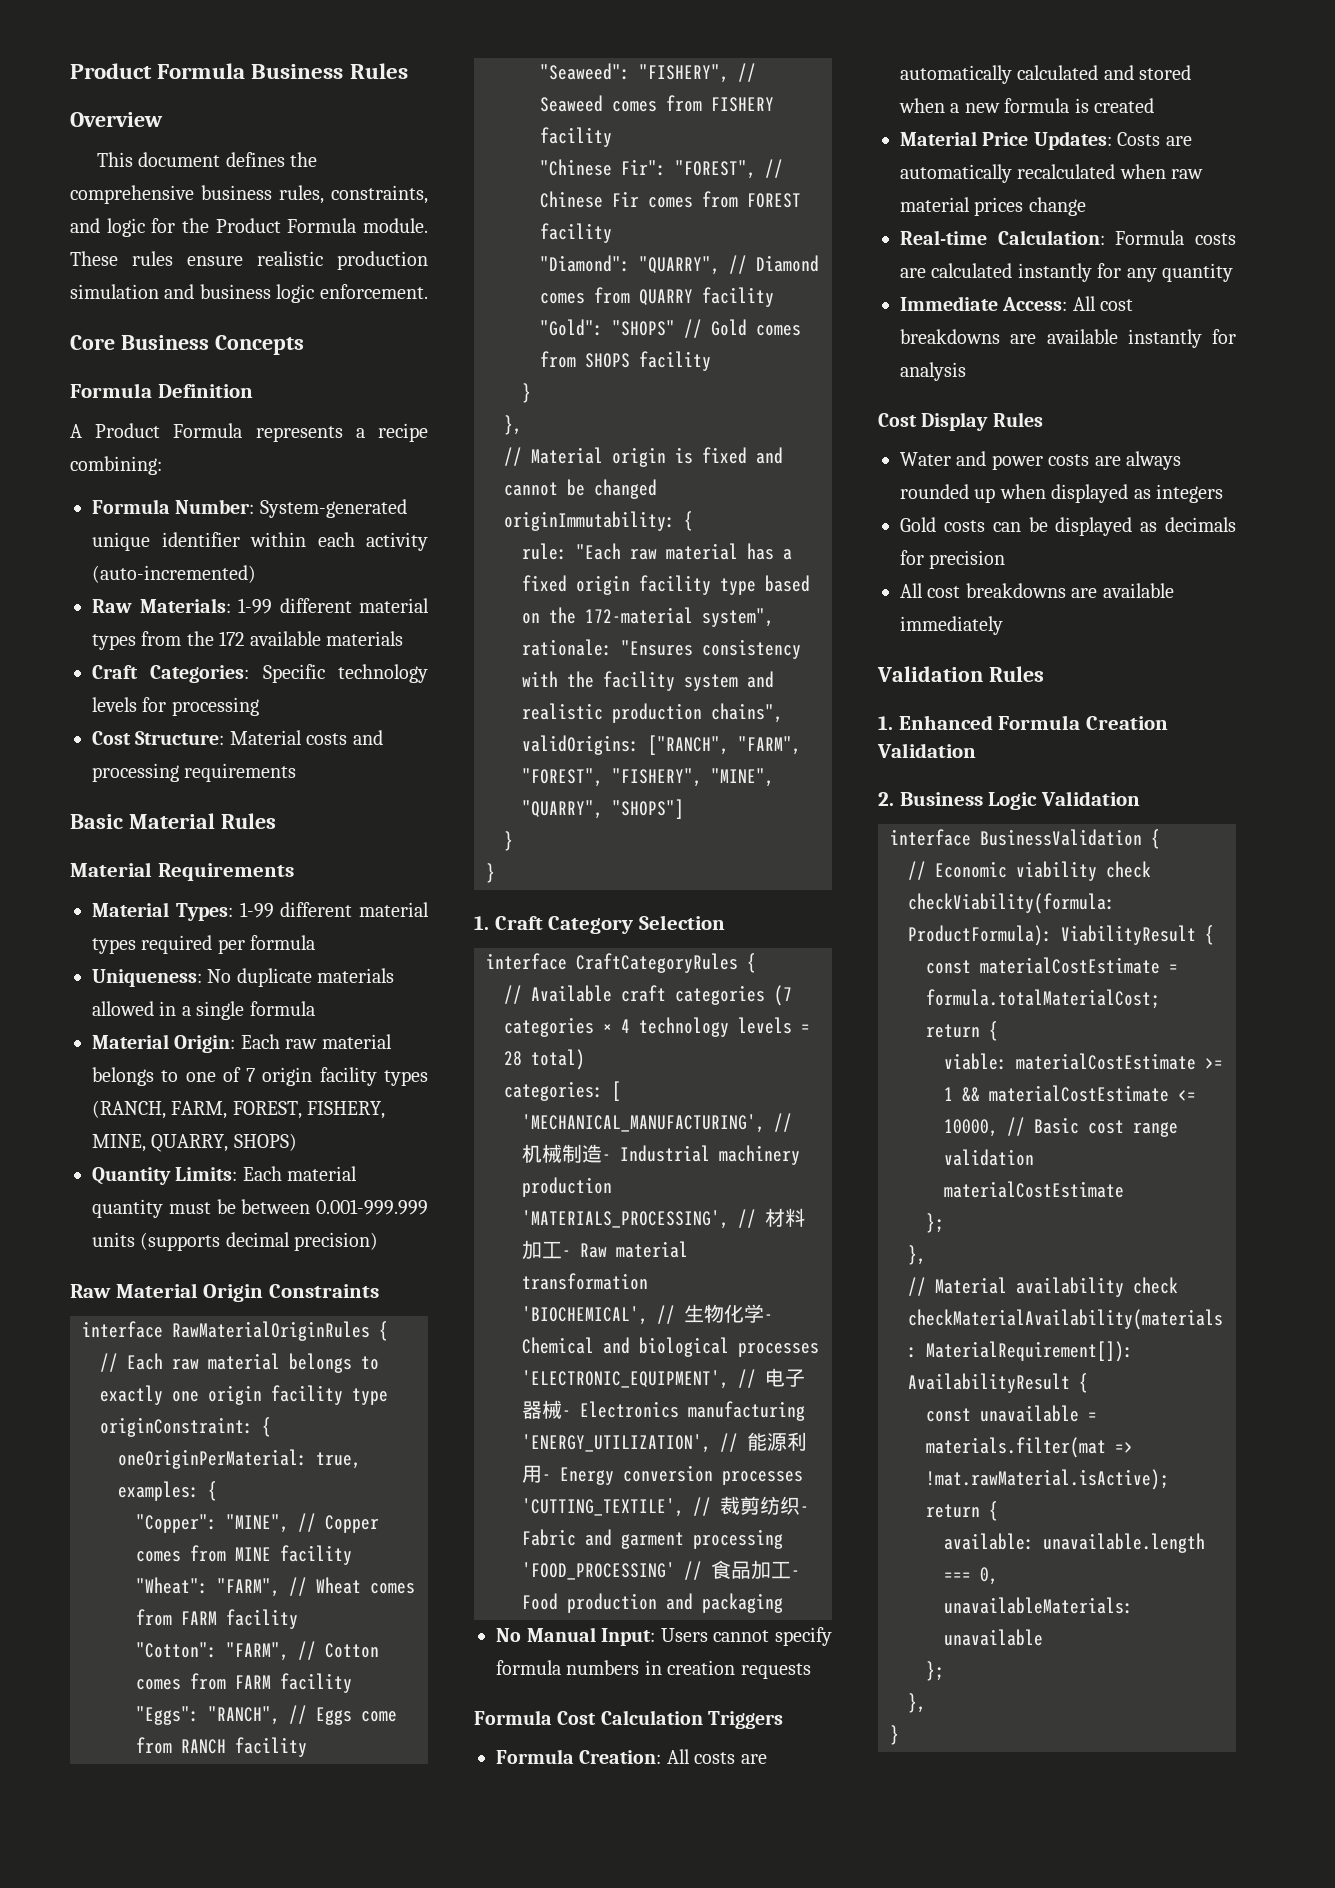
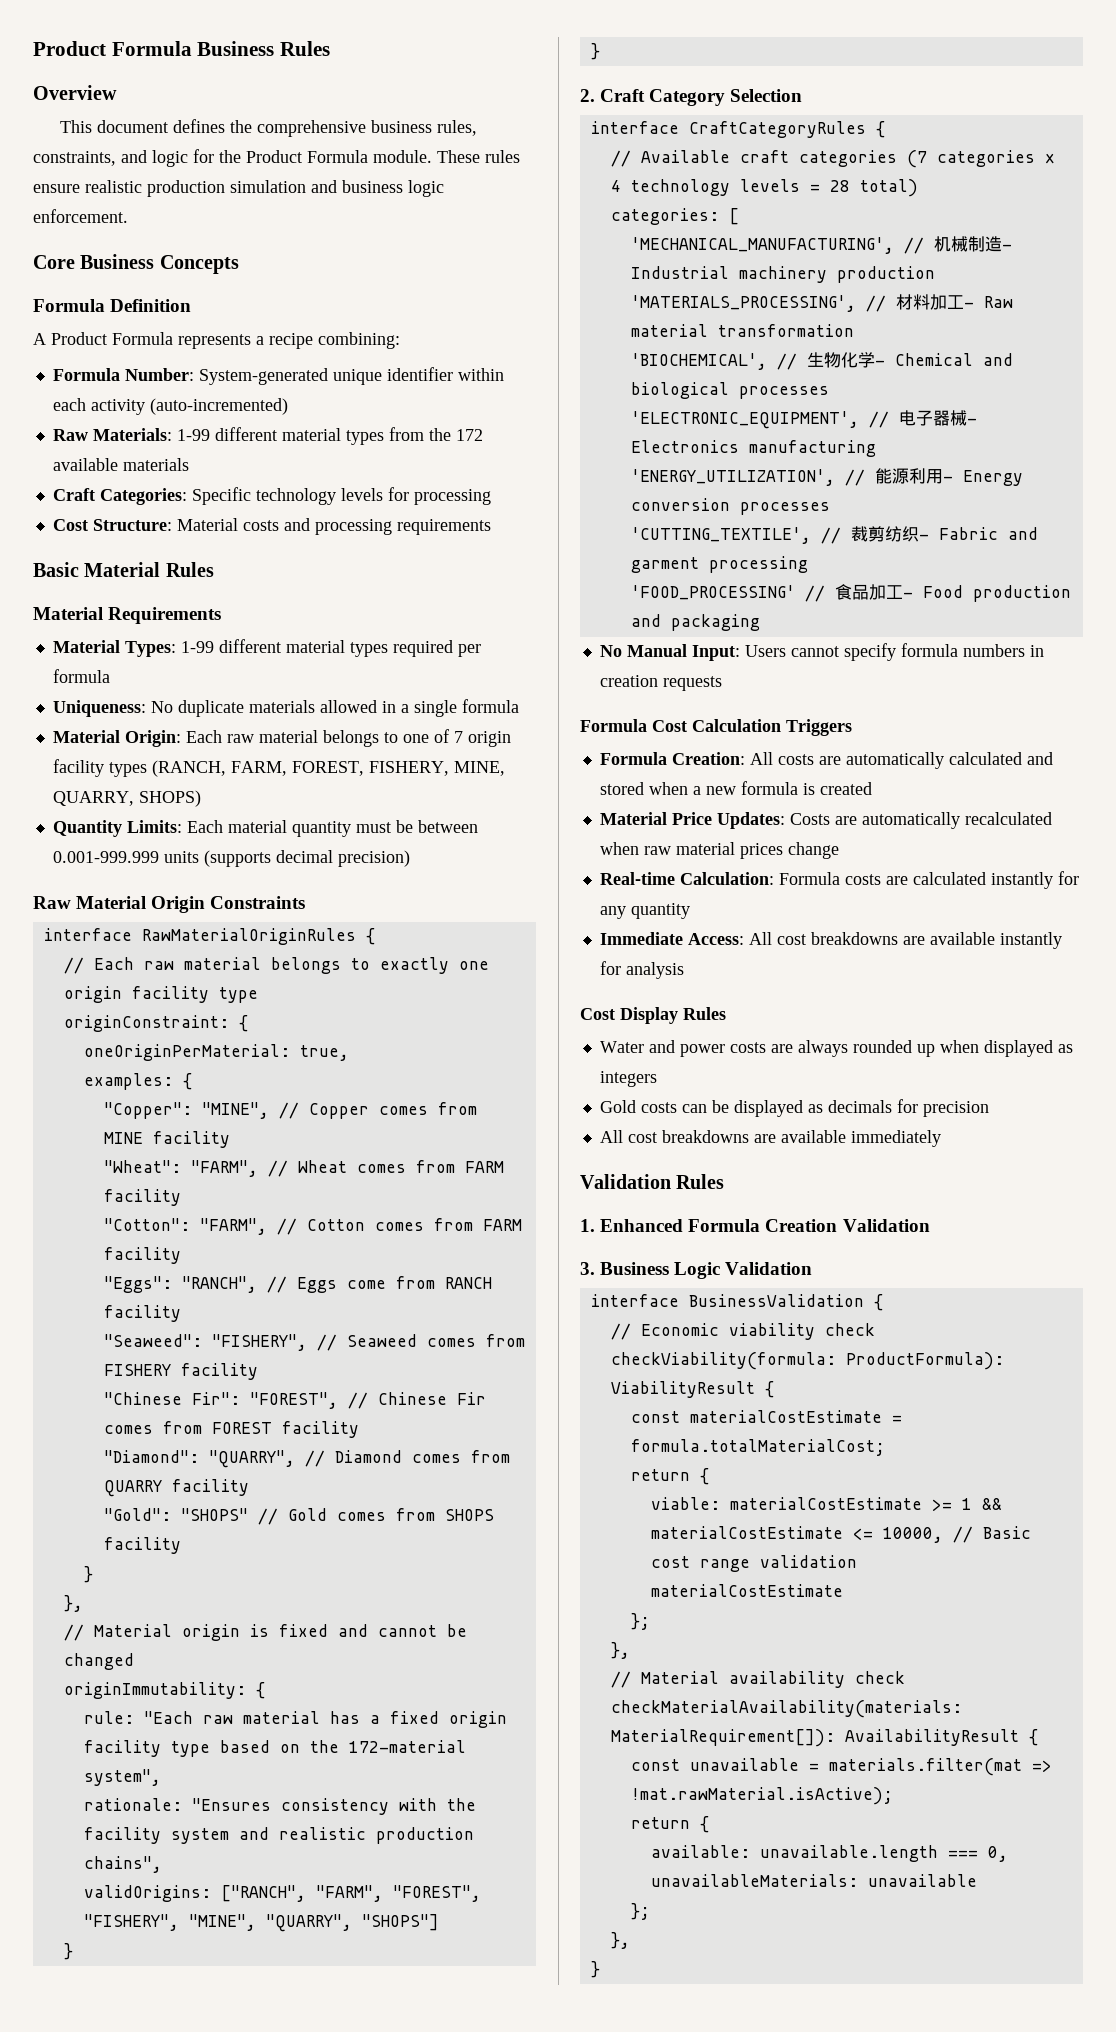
[474,916,489,930] 1. -> [580,89,595,102] 2.
[878,792,894,806] 2. -> [580,1262,595,1275] 3.

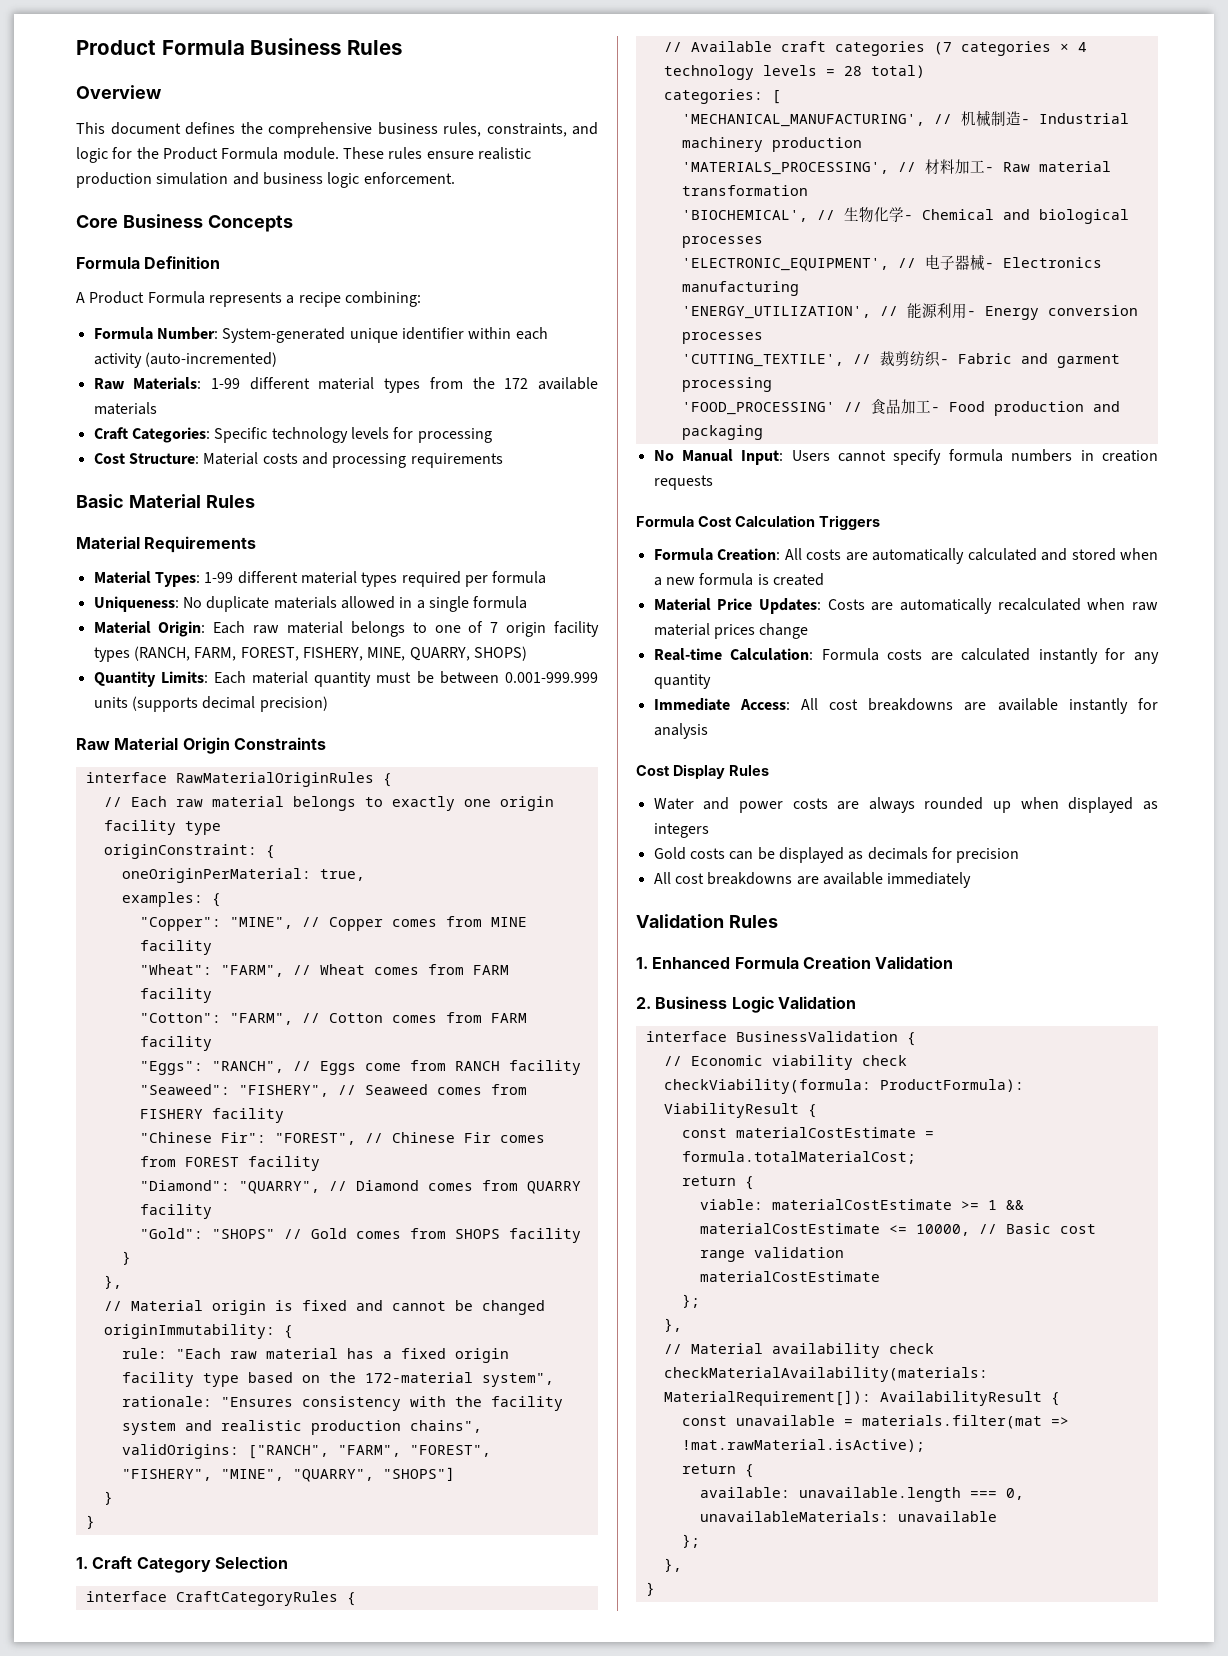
[580,89,595,102] 2. -> [76,1557,88,1569] 1.
[580,1262,595,1275] 3. -> [636,997,651,1009] 2.

